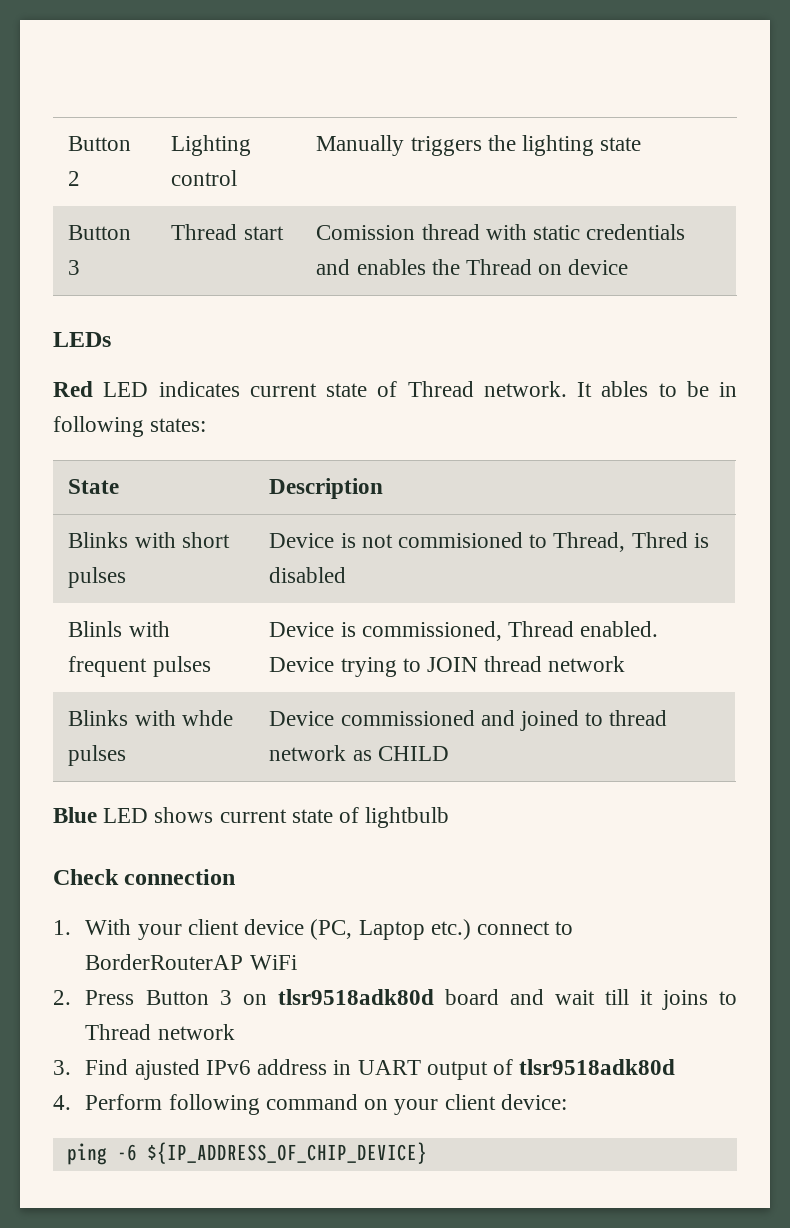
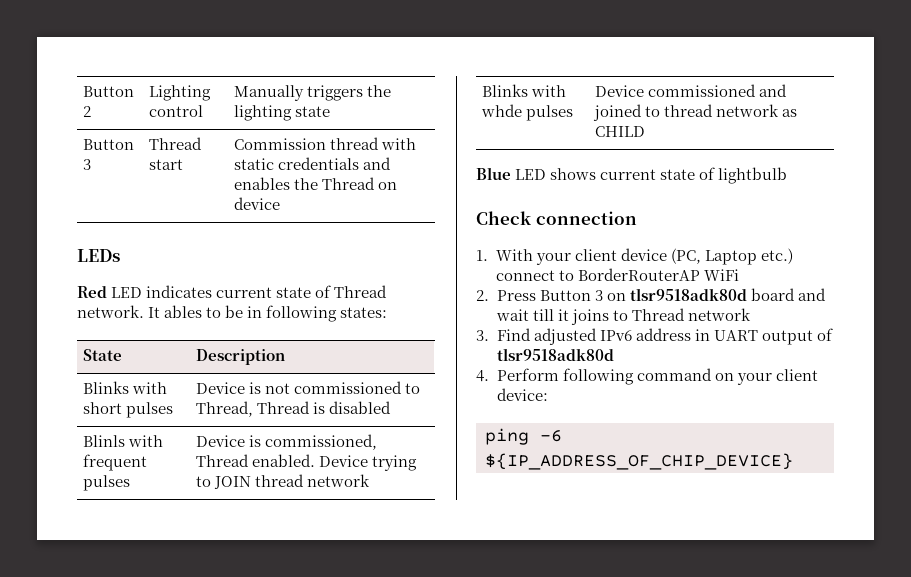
[316,225,416,240] Comission -> [234,138,327,150] Commission
[398,532,524,548] commisioned -> [294,381,403,394] commissioned
[631,532,688,548] Thred -> [257,401,311,414] Thread
[134,1059,200,1080] ajusted -> [533,328,597,345] adjusted

